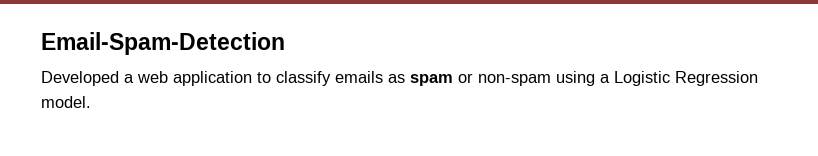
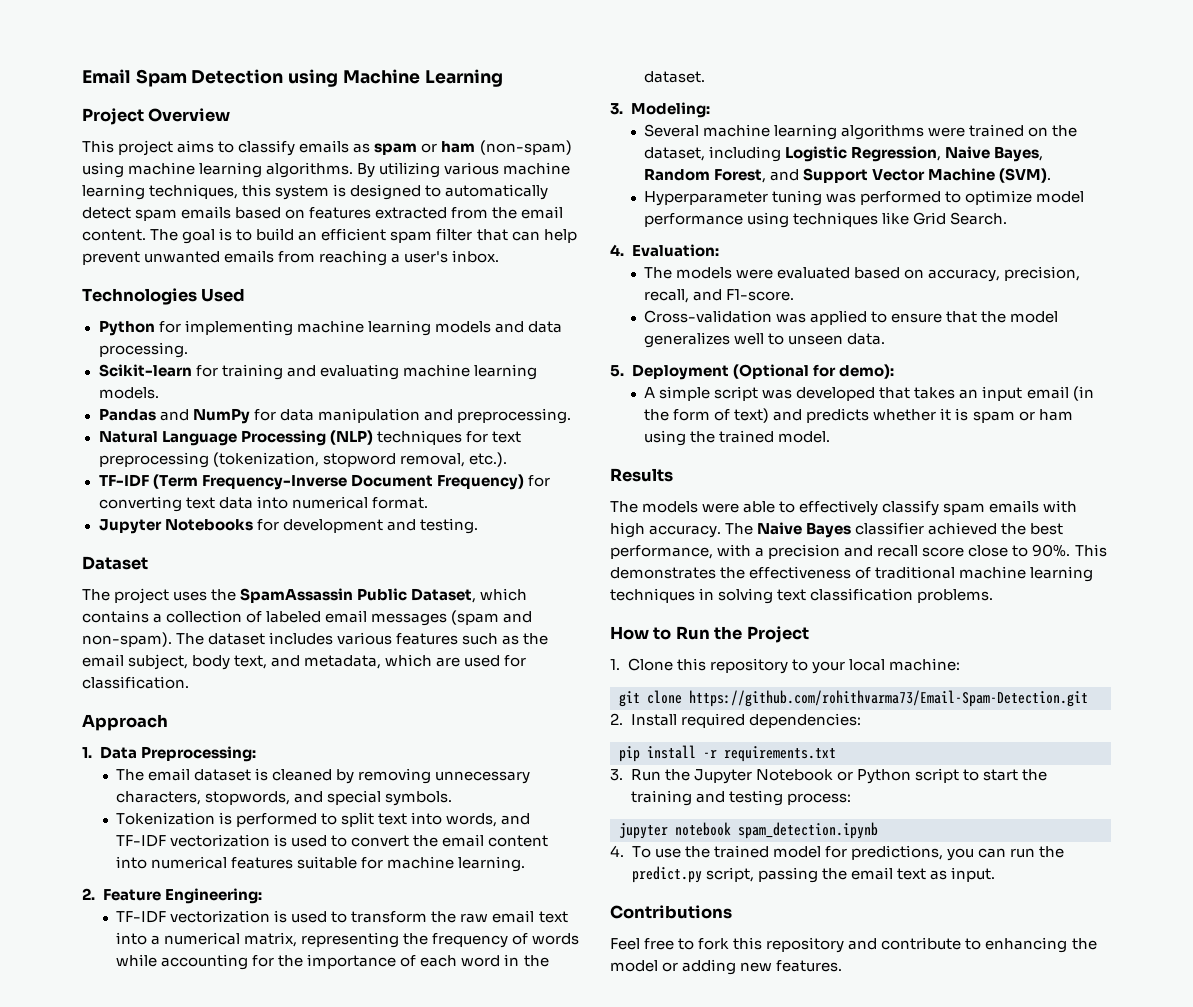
[41,32,285,55] [41,71,252,86] Email-Spam-Detection // Developed a web application -> [82,69,503,87] [82,108,231,125] [82,140,215,156] Email Spam Detection using Machine Learning // Project Overview // This project aims
[478,71,758,86] [41,96,91,108] non-spam using a Logistic Regression model. -> [441,140,572,155] [82,162,571,178] [82,184,549,200] [82,206,564,221] [82,228,577,244] [82,250,500,266] [82,288,246,305] [98,320,562,336] [98,342,188,358] [98,364,537,380] [98,387,159,399] [98,408,571,424] [98,430,521,446] [98,452,507,468] [98,474,550,490] [98,496,428,512] [98,518,478,534] [82,556,148,570] [82,588,528,604] [82,610,533,626] [82,632,549,647] [82,654,527,670] [82,676,189,689] [82,714,168,731] [82,746,256,762] [116,768,531,784] [116,790,453,806] [116,812,531,827] [116,834,549,847] [116,856,526,872] [82,888,262,904] [116,910,568,923] [116,932,580,948] [116,954,549,970] [644,71,706,83] [610,102,710,118] [644,124,1078,140] [644,146,1044,162] [644,168,1052,183] [644,190,1085,206] [644,212,1008,228] [610,244,719,257] [644,266,1081,282] [644,289,795,303] [644,310,1059,325] [644,332,886,348] [610,364,894,380] [644,386,1094,401] [644,408,1073,423] [644,430,831,446] [610,468,673,482] [610,500,1078,516] [610,522,1064,538] [610,544,1107,559] [610,566,1094,582] [610,588,994,604] [610,626,809,643] [610,658,960,674] [619,690,1088,707] [610,713,861,728] [619,745,836,762] [610,768,1047,784] [630,790,851,806] [619,822,878,839] [610,845,1064,861] [631,866,995,883] [610,905,732,919] [610,937,1097,953] [610,959,843,975] ham (non-spam) using machine learning algorithms. By utilizing various machine learning techniques, this system is designed to automatically detect spam emails based on features extracted from the email content. The goal is to build an efficient spam filter that can help prevent unwanted emails from reaching a user's inbox. // Technologies Used // Python for implementing machine learning models and data processing. // Scikit-learn for training and evaluating machine learning models. // Pandas and NumPy for data manipulation and preprocessing. // Natural Language Processing (NLP) techniques for text preprocessing (tokenization, stopword removal, etc.). // TF-IDF (Term Frequency-Inverse Document Frequency) for converting text data into numerical format. // Jupyter Notebooks for development and testing. // Dataset // The project uses the SpamAssassin Public Dataset, which contains a collection of labeled email messages (spam and non-spam). The dataset includes various features such as the email subject, body text, and metadata, which are used for classification. // Approach // 1. Data Preprocessing: // The email dataset is cleaned by removing unnecessary characters, stopwords, and special symbols. // Tokenization is performed to split text into words, and TF-IDF vectorization is used to convert the email content into numerical features suitable for machine learning. // 2. Feature Engineering: // TF-IDF vectorization is used to transform the raw email text into a numerical matrix, representing the frequency of words while accounting for the importance of each word in the dataset. // 3. Modeling: // Several machine learning algorithms were trained on the dataset, including Logistic Regression, Naive Bayes, Random Forest, and Support Vector Machine (SVM). // Hyperparameter tuning was performed to optimize model performance using techniques like Grid Search. // 4. Evaluation: // The models were evaluated based on accuracy, precision, recall, and F1-score. // Cross-validation was applied to ensure that the model generalizes well to unseen data. // 5. Deployment (Optional for demo): // A simple script was developed that takes an input email (in the form of text) and predicts whether it is spam or ham using the trained model. // Results // The models were able to effectively classify spam emails with high accuracy. The Naive Bayes classifier achieved the best performance, with a precision and recall score close to 90%. This demonstrates the effectiveness of traditional machine learning techniques in solving text classification problems. // How to Run the Project // 1. Clone this repository to your local machine: // git clone https://github.com/rohithvarma73/Email-Spam-Detection.git // 2. Install required dependencies: // pip install -r requirements.txt // 3. Run the Jupyter Notebook or Python script to start the training and testing process: // jupyter notebook spam_detection.ipynb // 4. To use the trained model for predictions, you can run the predict.py script, passing the email text as input. // Contributions // Feel free to fork this repository and contribute to enhancing the model or adding new features.

